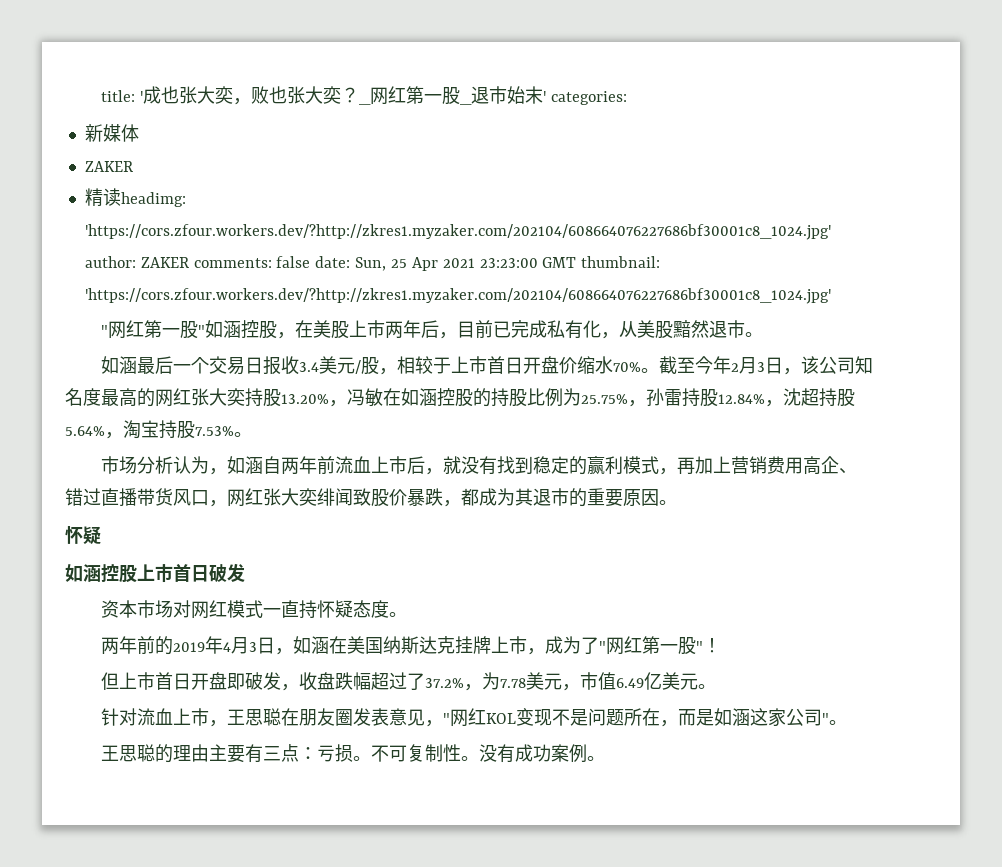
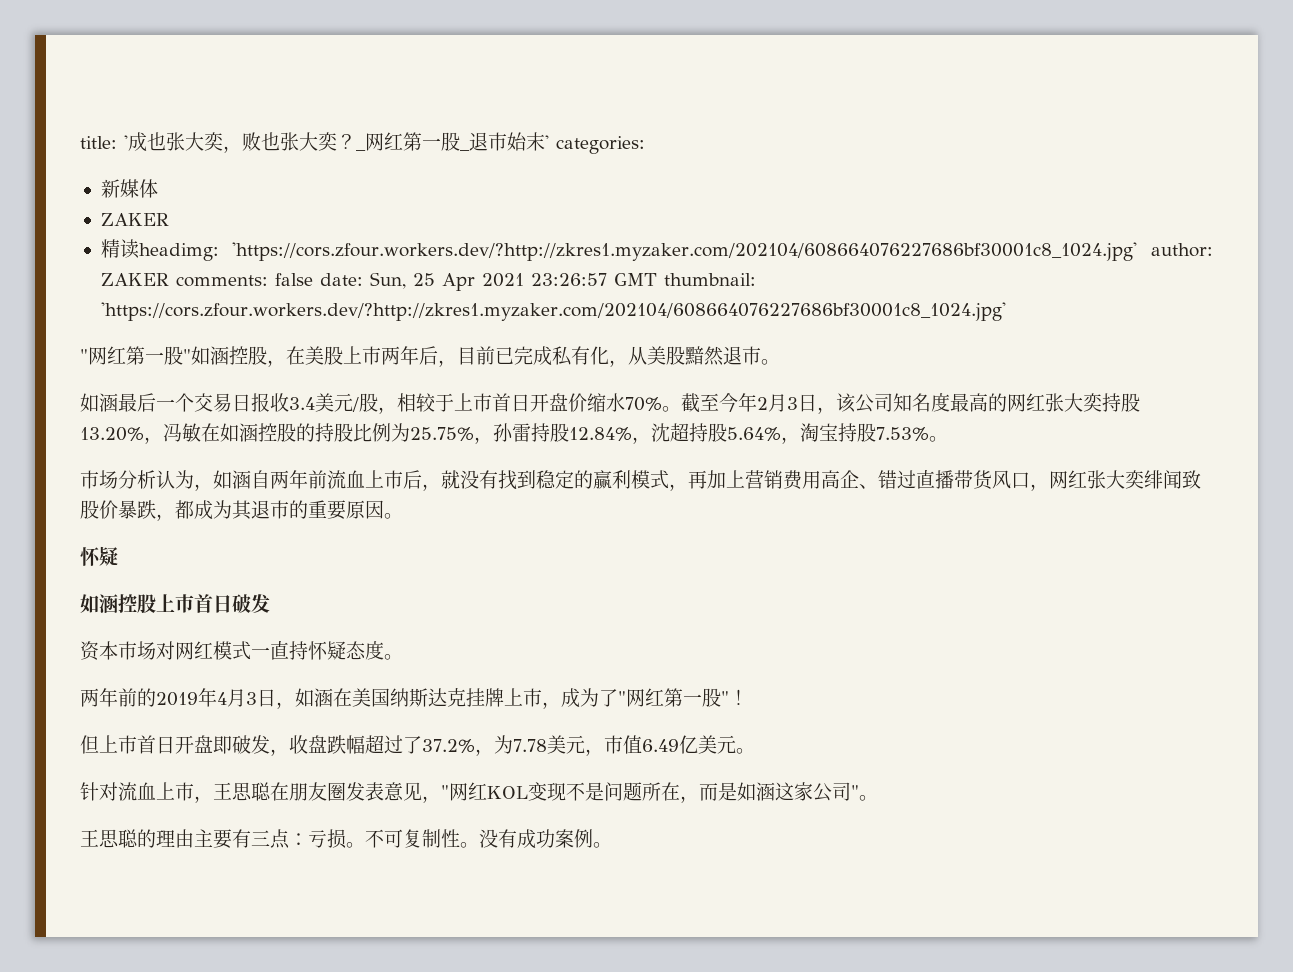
[479,258,538,268] 23:23:00 -> [530,273,607,286] 23:26:57

